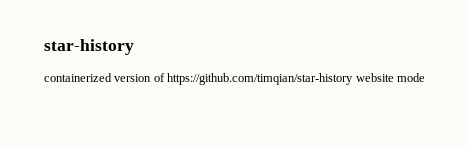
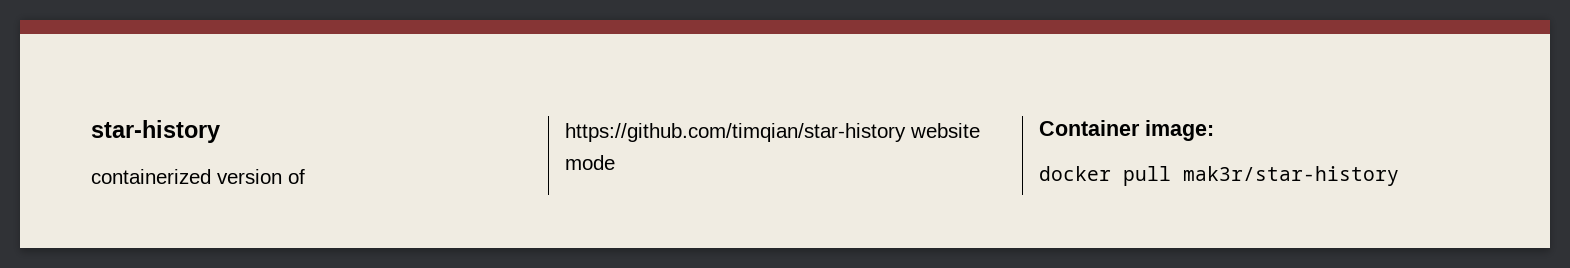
(425, 77) none -> [1039,120,1214,141] [1039,166,1399,186] // Container image: // docker pull mak3r/star-history

